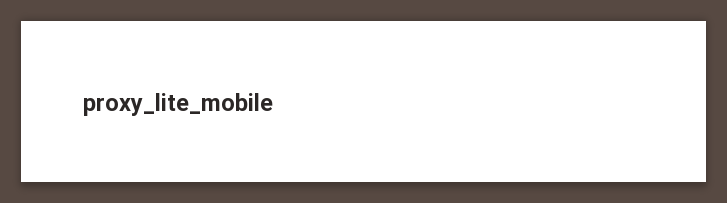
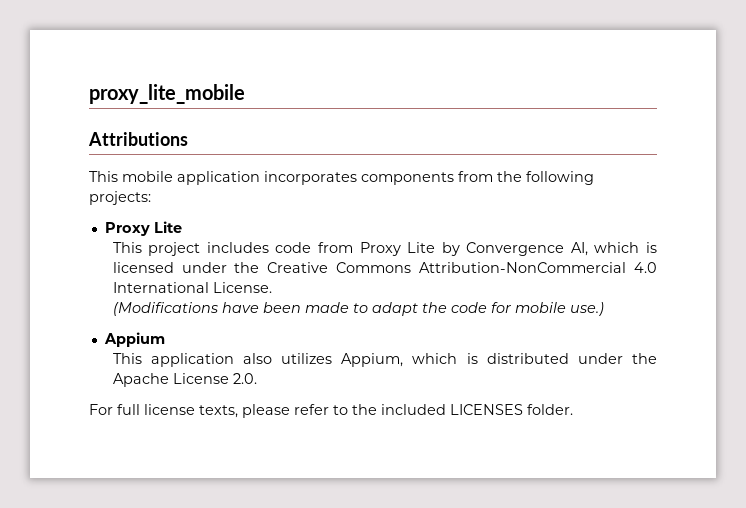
(273, 104) none -> [88,132,188,146] [89,171,594,185] [89,191,151,205] [104,221,182,236] [112,242,657,256] [112,262,657,273] [112,282,272,293] [112,302,604,316] [103,332,165,347] [112,353,657,367] [112,373,257,387] [89,404,573,418] // Attributions // This mobile application incorporates components from the following projects: // Proxy Lite // This project includes code from Proxy Lite by Convergence AI, which is licensed under the Creative Commons Attribution-NonCommercial 4.0 International License. // (Modifications have been made to adapt the code for mobile use.) // Appium // This application also utilizes Appium, which is distributed under the Apache License 2.0. // For full license texts, please refer to the included LICENSES folder.

